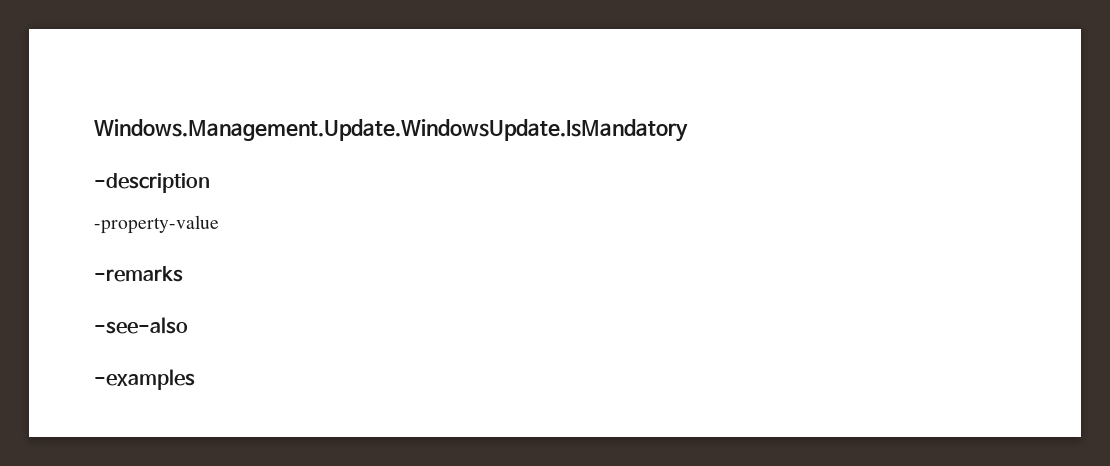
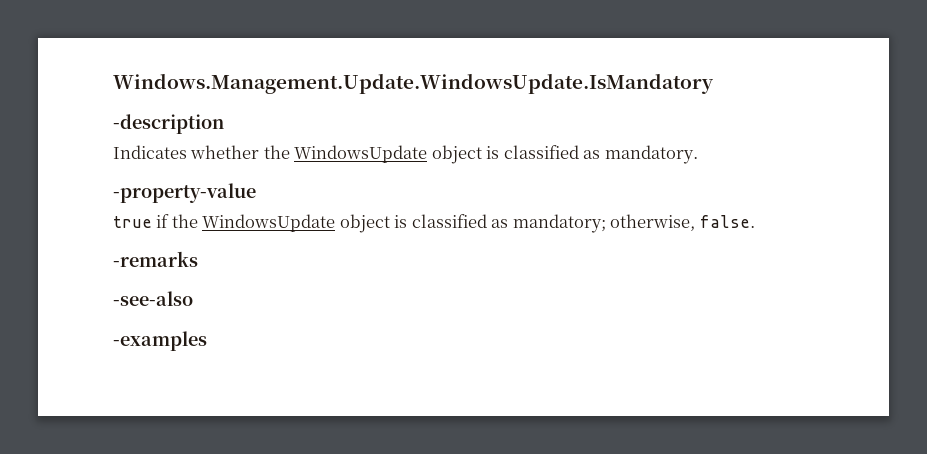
[94,215,219,234] -property-value -> [113,145,698,164] [113,183,256,203] [113,214,755,233] Indicates whether the WindowsUpdate object is classified as mandatory. // -property-value // true if the WindowsUpdate object is classified as mandatory; otherwise, false.

